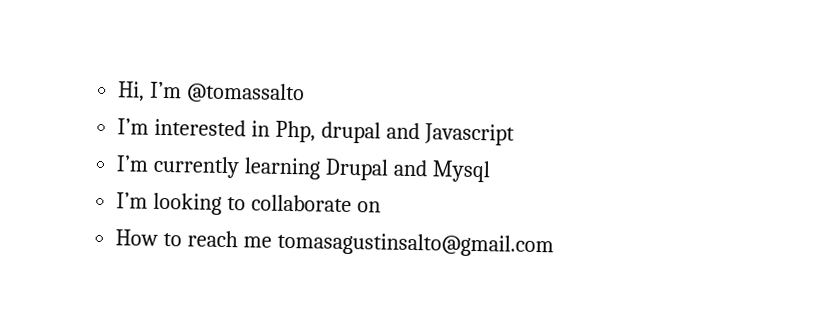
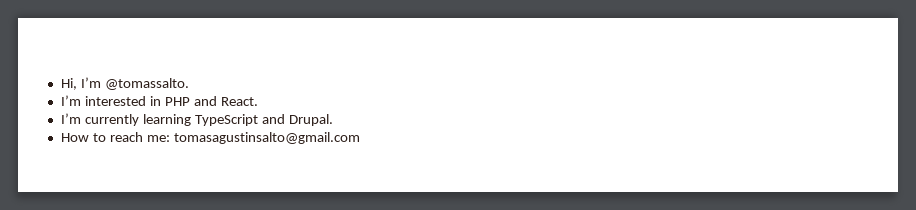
[186,82,306,105] @tomassalto -> [104,78,189,90] @tomassalto.
[275,120,515,146] Php, drupal and Javascript -> [164,96,258,106] PHP and React.
[325,158,491,183] [116,192,381,215] Drupal and Mysql // I’m looking to collaborate on -> [194,114,333,126] TypeScript and Drupal.
[243,236,273,248] me -> [146,135,170,142] me:

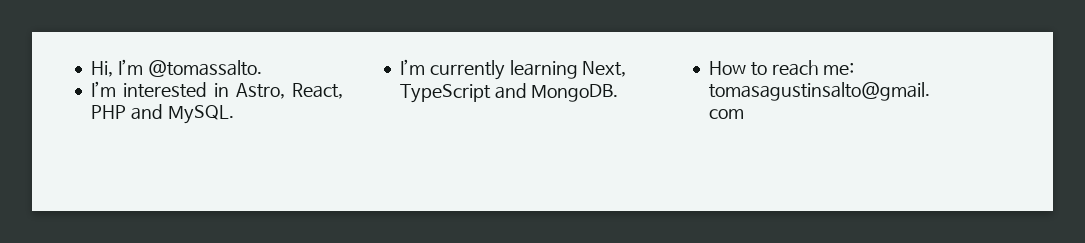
(161, 101) none -> [235,83,343,99] Astro, React,
[220,97,258,106] React. -> [167,105,234,124] MySQL.
(191, 120) none -> [582,61,627,77] Next,
[288,114,333,126] Drupal. -> [531,84,619,102] MongoDB.

